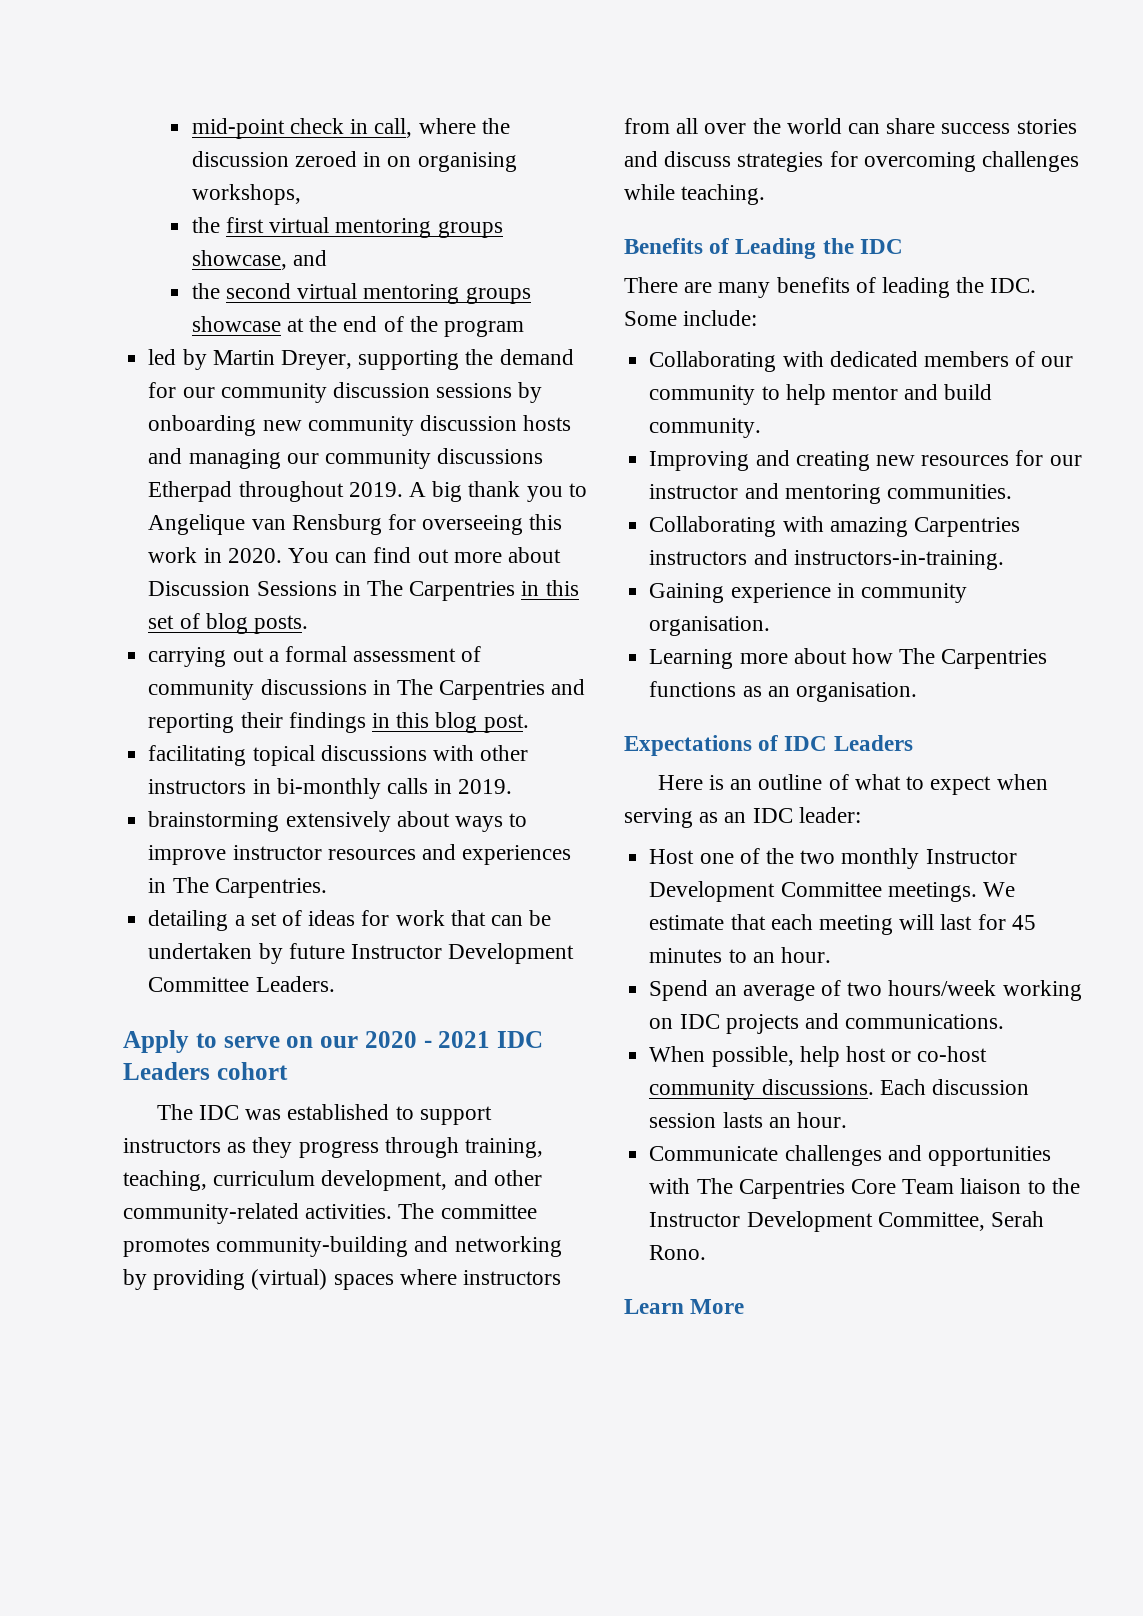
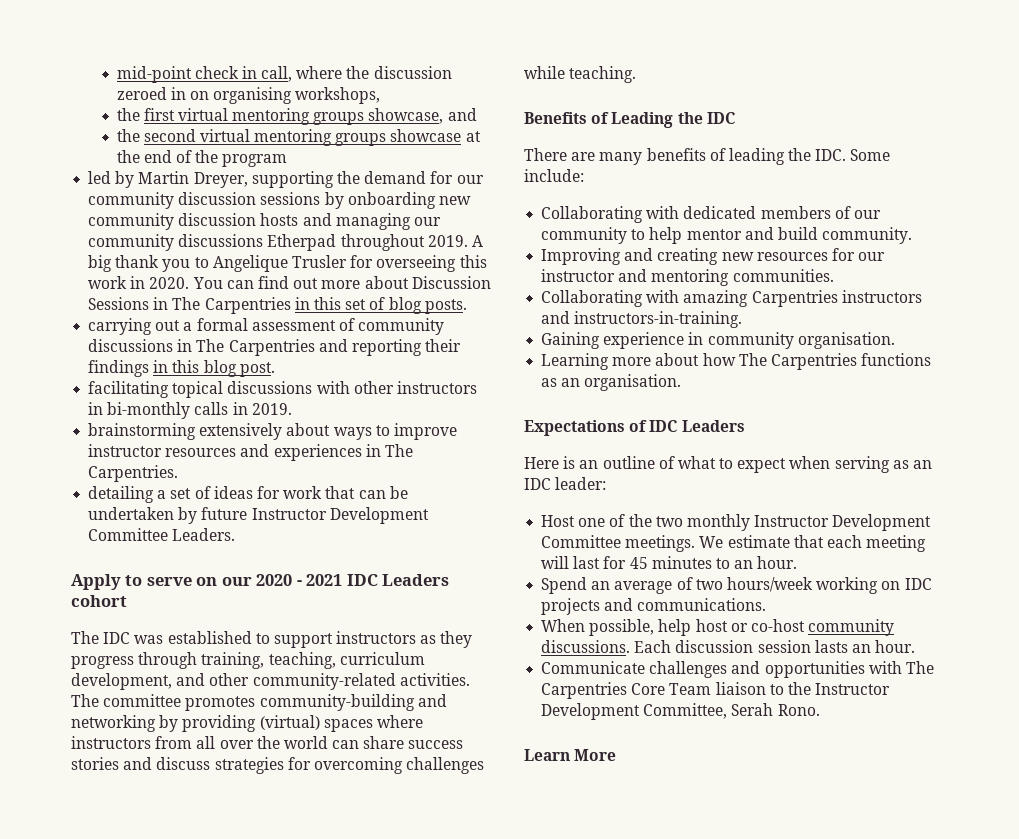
[251,514,382,535] van Rensburg -> [291,255,347,268] Trusler

